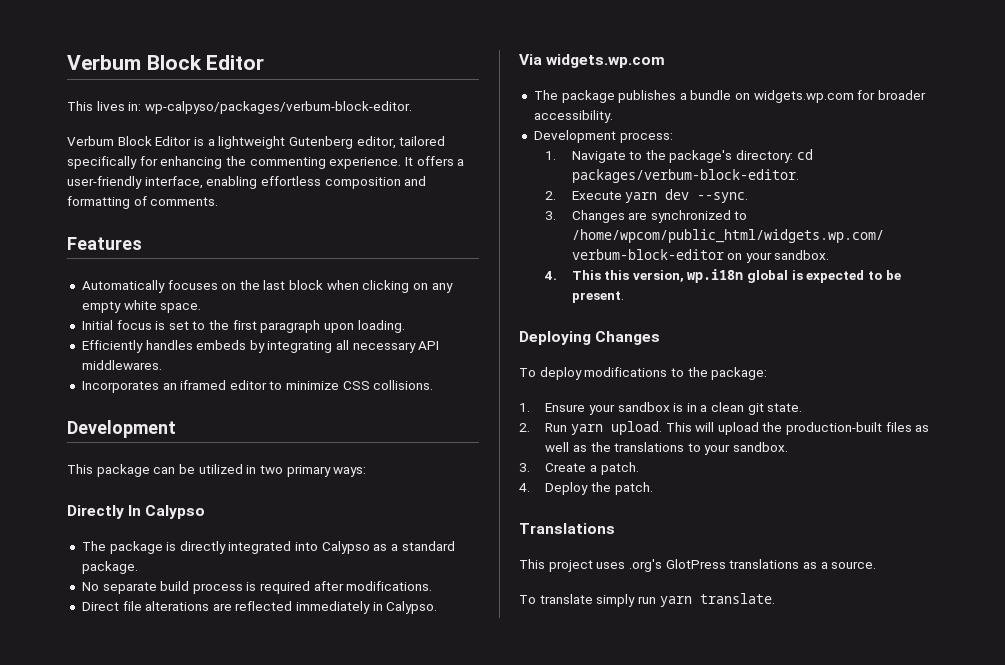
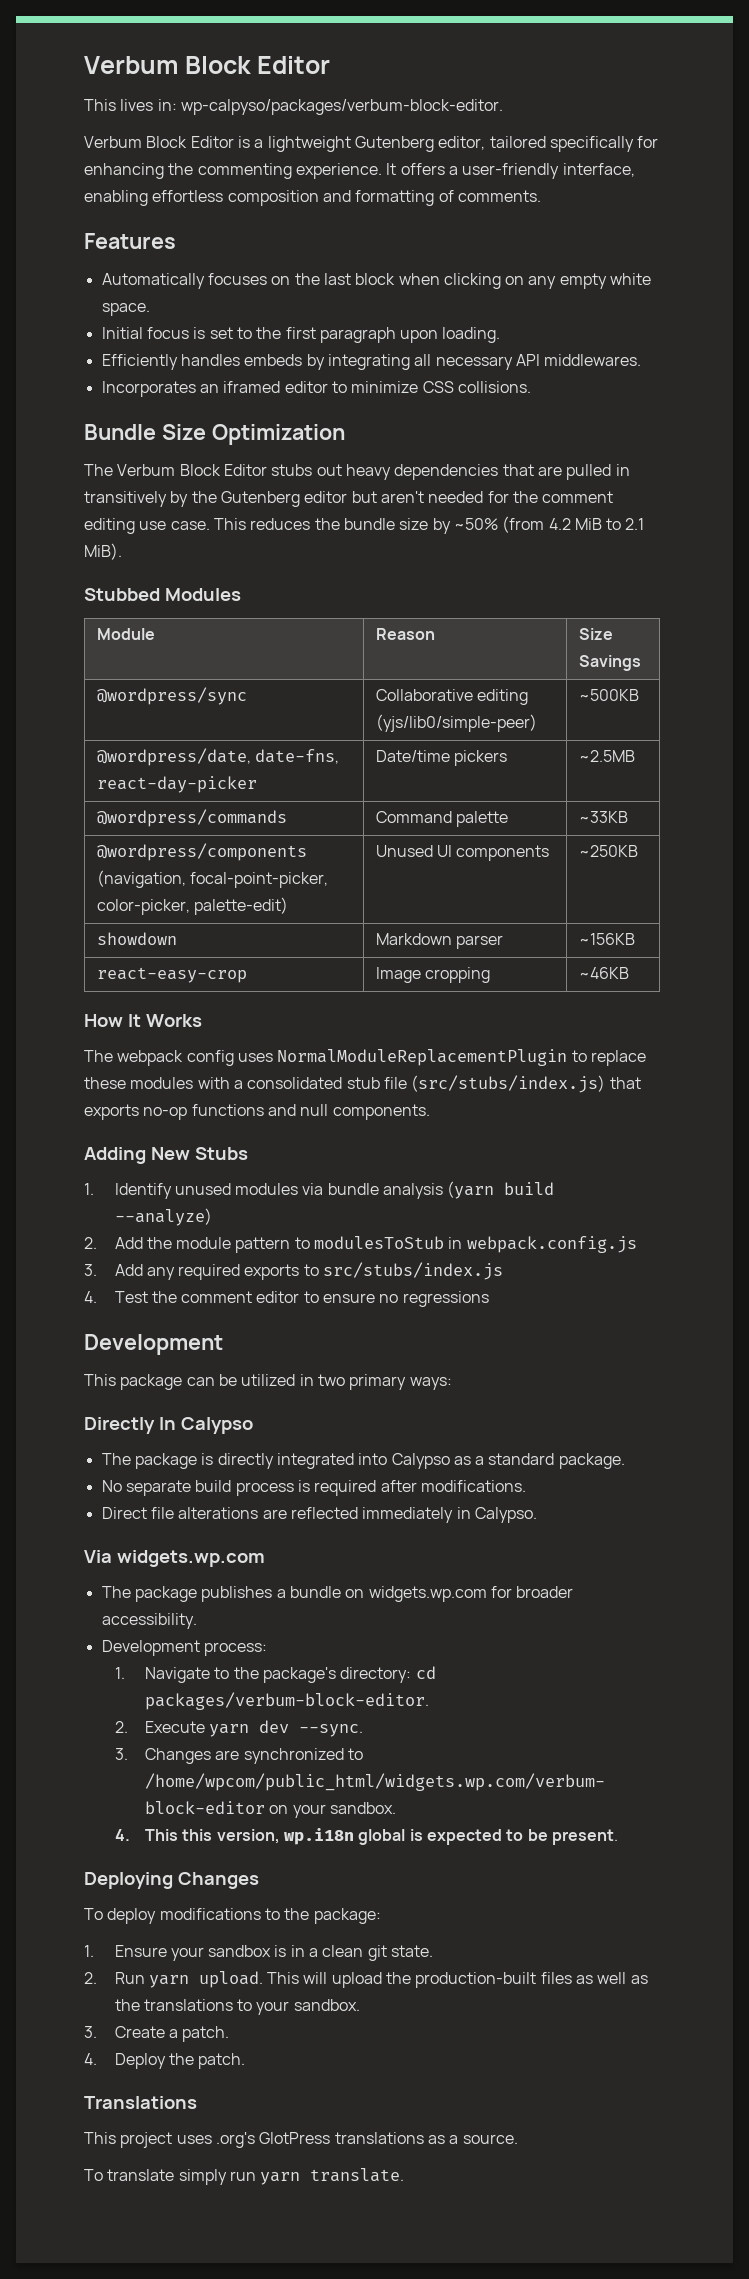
(434, 385) none -> [84,424,345,445] [84,464,630,480] [84,491,614,507] [84,516,645,534] [84,543,122,560] [84,588,241,601] [96,628,155,640] [375,628,435,640] [578,628,613,640] [578,655,641,671] [96,687,247,705] [375,689,529,705] [375,714,537,732] [578,689,639,701] [96,748,340,766] [96,776,257,793] [375,750,508,766] [578,750,635,762] [96,809,287,827] [375,811,509,827] [578,811,628,823] [96,843,307,861] [96,870,329,888] [96,897,289,915] [375,845,550,861] [578,845,638,857] [96,932,177,945] [375,933,504,949] [578,933,635,945] [96,967,247,983] [375,967,491,983] [578,967,629,979] [84,1014,202,1027] [84,1049,646,1066] [84,1075,641,1093] [84,1104,430,1120] [84,1147,248,1164] [84,1181,555,1199] [114,1208,212,1226] [84,1236,637,1253] [84,1262,504,1280] [84,1291,489,1307] // Bundle Size Optimization // The Verbum Block Editor stubs out heavy dependencies that are pulled in transitively by the Gutenberg editor but aren't needed for the comment editing use case. This reduces the bundle size by ~50% (from 4.2 MiB to 2.1 MiB). // Stubbed Modules // Module | Reason | Size Savings // @wordpress/sync | Collaborative editing (yjs/lib0/simple-peer) | ~500KB // @wordpress/date, date-fns, react-day-picker | Date/time pickers | ~2.5MB // @wordpress/commands | Command palette | ~33KB // @wordpress/components (navigation, focal-point-picker, color-picker, palette-edit) | Unused UI components | ~250KB // showdown | Markdown parser | ~156KB // react-easy-crop | Image cropping | ~46KB // How It Works // The webpack config uses NormalModuleReplacementPlugin to replace these modules with a consolidated stub file (src/stubs/index.js) that exports no-op functions and null components. // Adding New Stubs // 1. Identify unused modules via bundle analysis (yarn build --analyze) // 2. Add the module pattern to modulesToStub in webpack.config.js // 3. Add any required exports to src/stubs/index.js // 4. Test the comment editor to ensure no regressions

